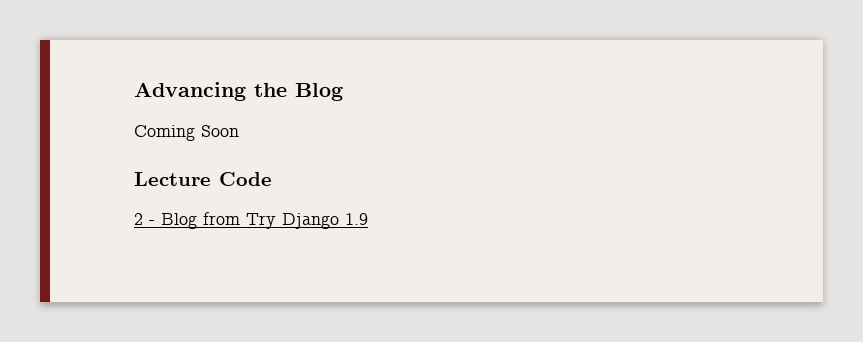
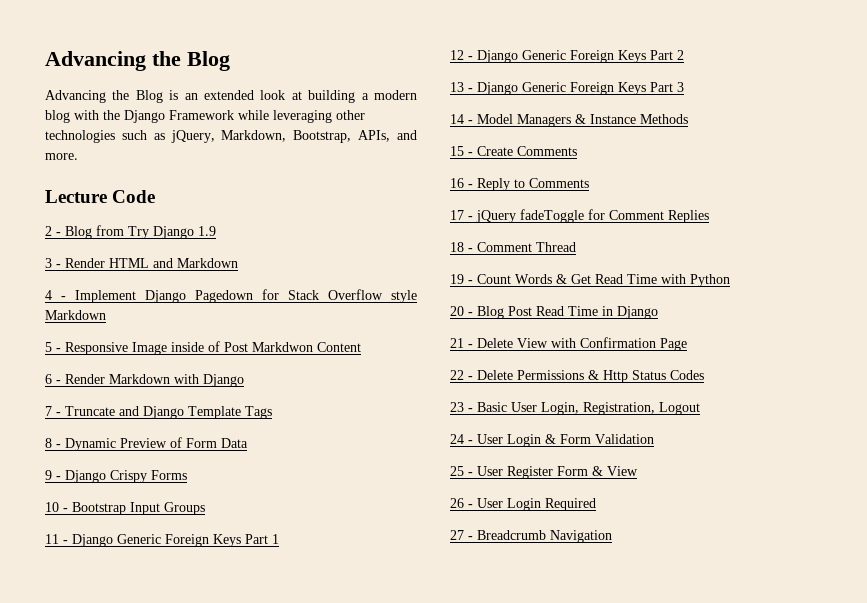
[134,125,239,141] Coming Soon -> [45,90,417,103] [45,110,365,123] [45,130,417,143] [45,153,78,160] Advancing the Blog is an extended look at building a modern blog with the Django Framework while leveraging other technologies such as jQuery, Markdown, Bootstrap, APIs, and more.
(368, 219) none -> [45,258,238,268] [45,289,417,303] [45,310,106,320] [45,341,361,355] [45,374,244,387] [45,406,272,419] [45,437,248,451] [45,470,187,483] [45,502,205,515] [45,534,279,547] [450,50,684,63] [450,82,684,95] [450,114,688,127] [450,146,577,156] [450,178,589,191] [450,209,709,223] [450,242,576,252] [450,274,730,287] [450,306,658,319] [450,337,687,351] [450,370,704,383] [450,402,700,415] [450,434,654,447] [450,466,638,479] [450,498,596,511] [450,530,612,543] // 3 - Render HTML and Markdown // 4 - Implement Django Pagedown for Stack Overflow style Markdown // 5 - Responsive Image inside of Post Markdwon Content // 6 - Render Markdown with Django // 7 - Truncate and Django Template Tags // 8 - Dynamic Preview of Form Data // 9 - Django Crispy Forms // 10 - Bootstrap Input Groups // 11 - Django Generic Foreign Keys Part 1 // 12 - Django Generic Foreign Keys Part 2 // 13 - Django Generic Foreign Keys Part 3 // 14 - Model Managers & Instance Methods // 15 - Create Comments // 16 - Reply to Comments // 17 - jQuery fadeToggle for Comment Replies // 18 - Comment Thread // 19 - Count Words & Get Read Time with Python // 20 - Blog Post Read Time in Django // 21 - Delete View with Confirmation Page // 22 - Delete Permissions & Http Status Codes // 23 - Basic User Login, Registration, Logout // 24 - User Login & Form Validation // 25 - User Register Form & View // 26 - User Login Required // 27 - Breadcrumb Navigation

